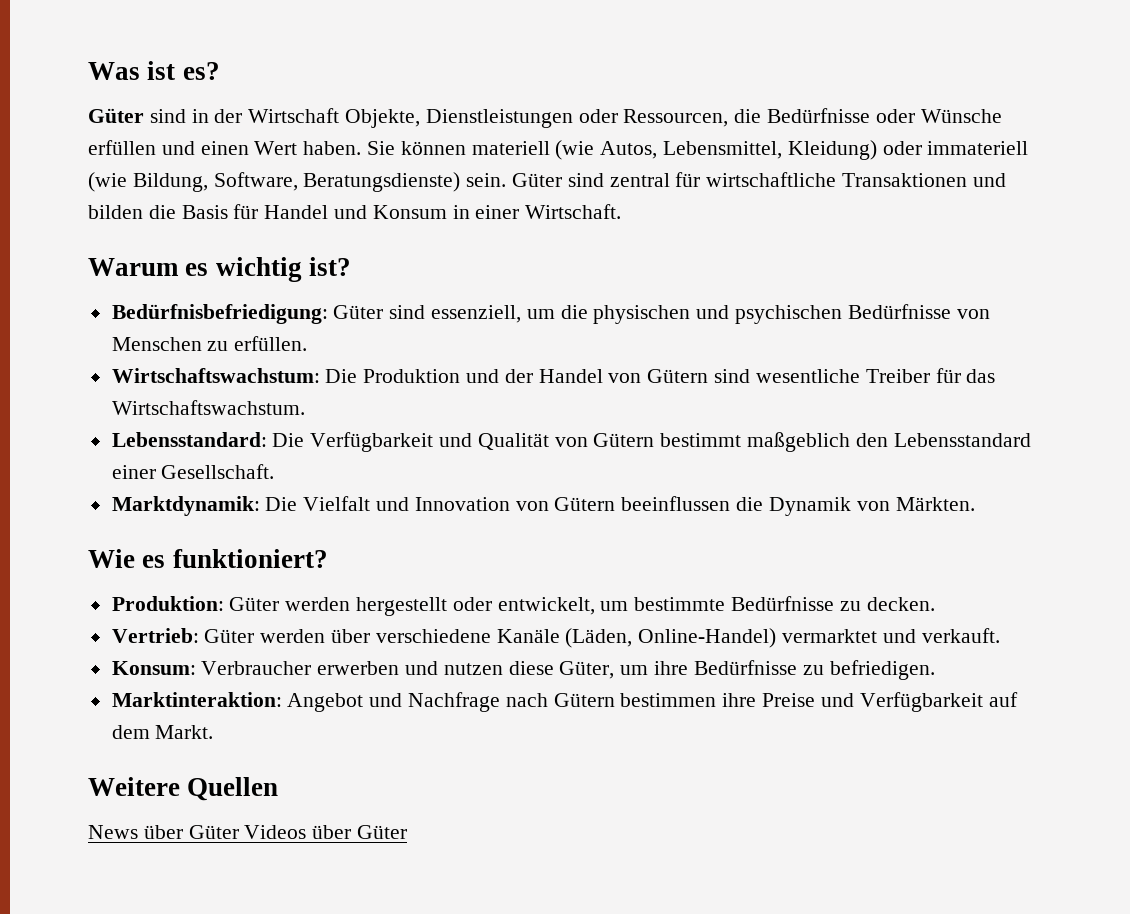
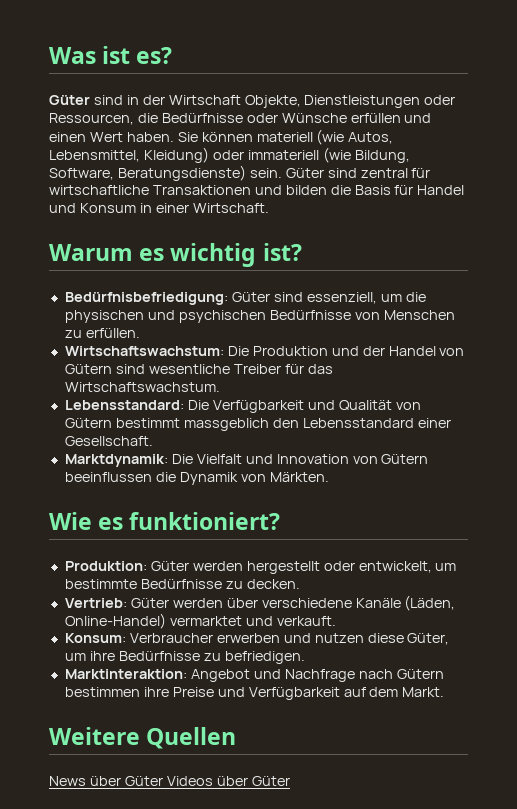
[747,432,851,452] maßgeblich -> [183,418,269,431] massgeblich

